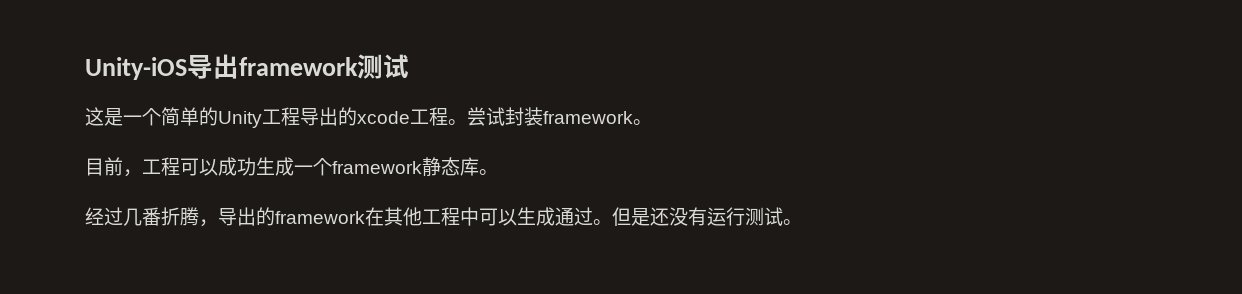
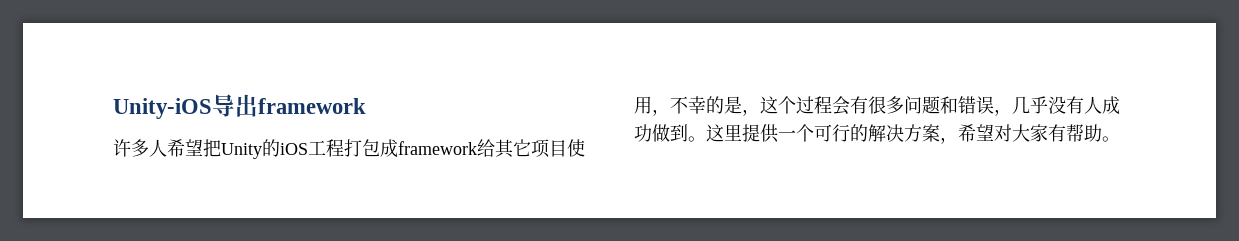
[357,54,409,79] [85,107,652,128] [85,157,498,177] [85,207,783,227] 测试 // 这是一个简单的Unity工程导出的xcode工程。尝试封装framework。 // 目前，工程可以成功生成一个framework静态库。 // 经过几番折腾，导出的framework在其他工程中可以生成通过。但是还没有运行测试 -> [113,139,585,159] [634,96,1120,116] [634,124,1102,144] // 许多人希望把Unity的iOS工程打包成framework给其它项目使用，不幸的是，这个过程会有很多问题和错误，几乎没有人成功做到。这里提供一个可行的解决方案，希望对大家有帮助

